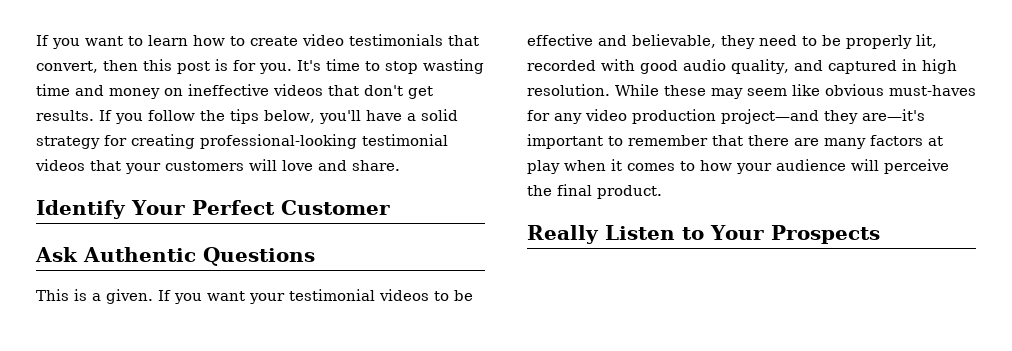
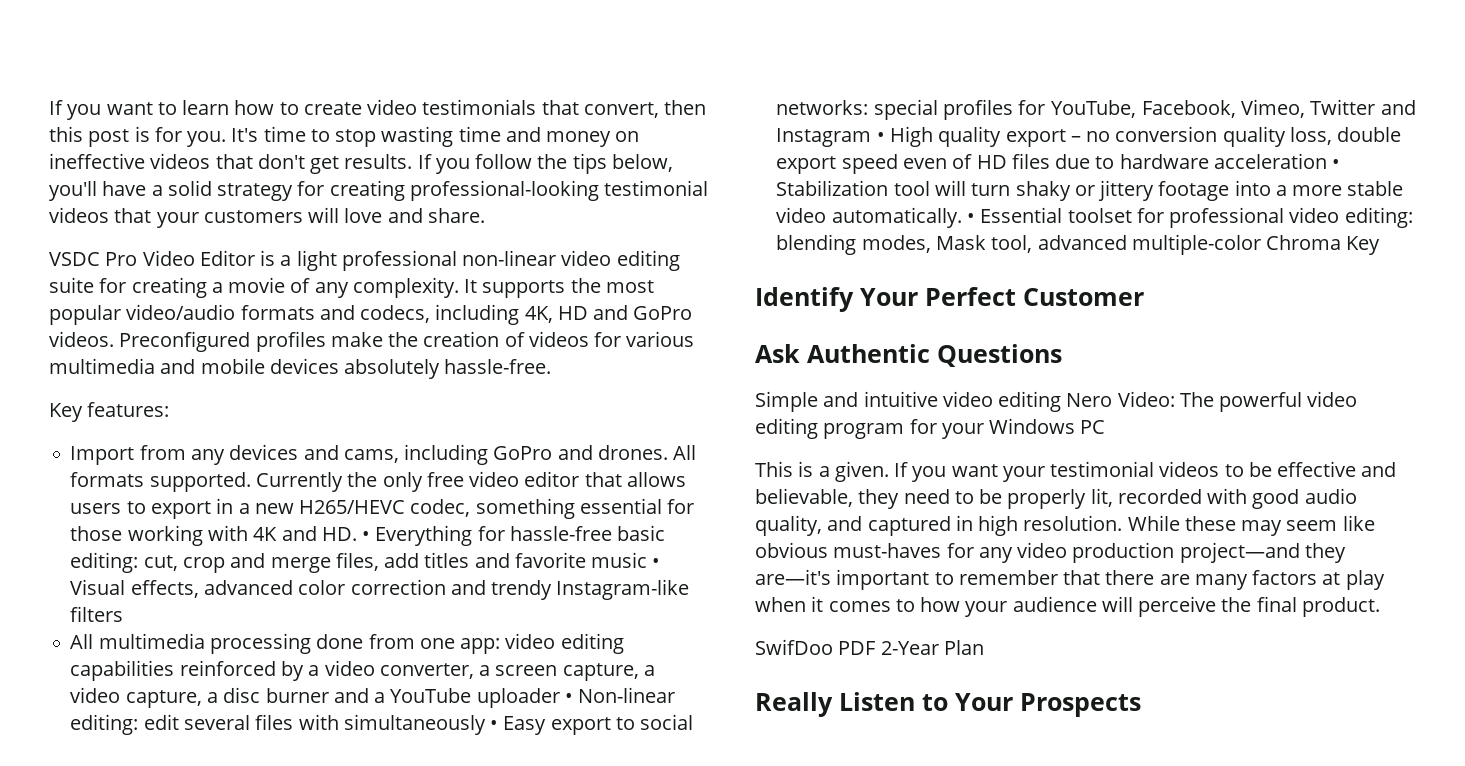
(400, 165) none -> [49,250,680,271] [49,277,654,298] [49,304,693,325] [49,331,695,352] [49,358,552,379] [49,402,170,422] [70,444,697,465] [70,471,686,492] [70,498,695,519] [70,525,666,546] [70,552,661,573] [70,579,690,600] [70,606,124,622] [70,633,624,654] [70,660,655,681] [70,687,676,708] [70,714,694,735] [776,99,1416,120] [776,126,1402,147] [776,153,1341,174] [776,180,1404,201] [776,207,1413,228] [776,234,1381,255] // VSDC Pro Video Editor is a light professional non-linear video editing suite for creating a movie of any complexity. It supports the most popular video/audio formats and codecs, including 4K, HD and GoPro videos. Preconfigured profiles make the creation of videos for various multimedia and mobile devices absolutely hassle-free. // Key features: // Import from any devices and cams, including GoPro and drones. All formats supported. Сurrently the only free video editor that allows users to export in a new H265/HEVC codec, something essential for those working with 4K and HD. • Everything for hassle-free basic editing: cut, crop and merge files, add titles and favorite music • Visual effects, advanced color correction and trendy Instagram-like filters // All multimedia processing done from one app: video editing capabilities reinforced by a video converter, a screen capture, a video capture, a disc burner and a YouTube uploader • Non-linear editing: edit several files with simultaneously • Easy export to social networks: special profiles for YouTube, Facebook, Vimeo, Twitter and Instagram • High quality export – no conversion quality loss, double export speed even of HD files due to hardware acceleration • Stabilization tool will turn shaky or jittery footage into a more stable video automatically. • Essential toolset for professional video editing: blending modes, Mask tool, advanced multiple-color Chroma Key
(315, 256) none -> [755,391,1358,412] [755,418,1106,439] // Simple and intuitive video editing Nero Video: The powerful video editing program for your Windows PC
(662, 192) none -> [755,639,984,655] // SwifDoo PDF 2-Year Plan

